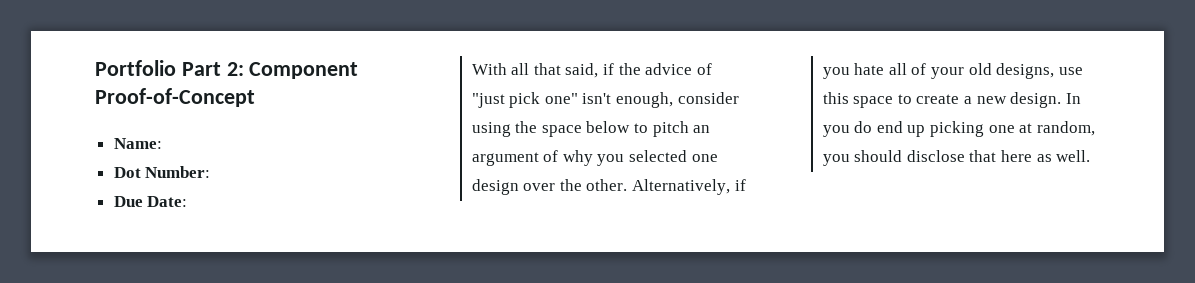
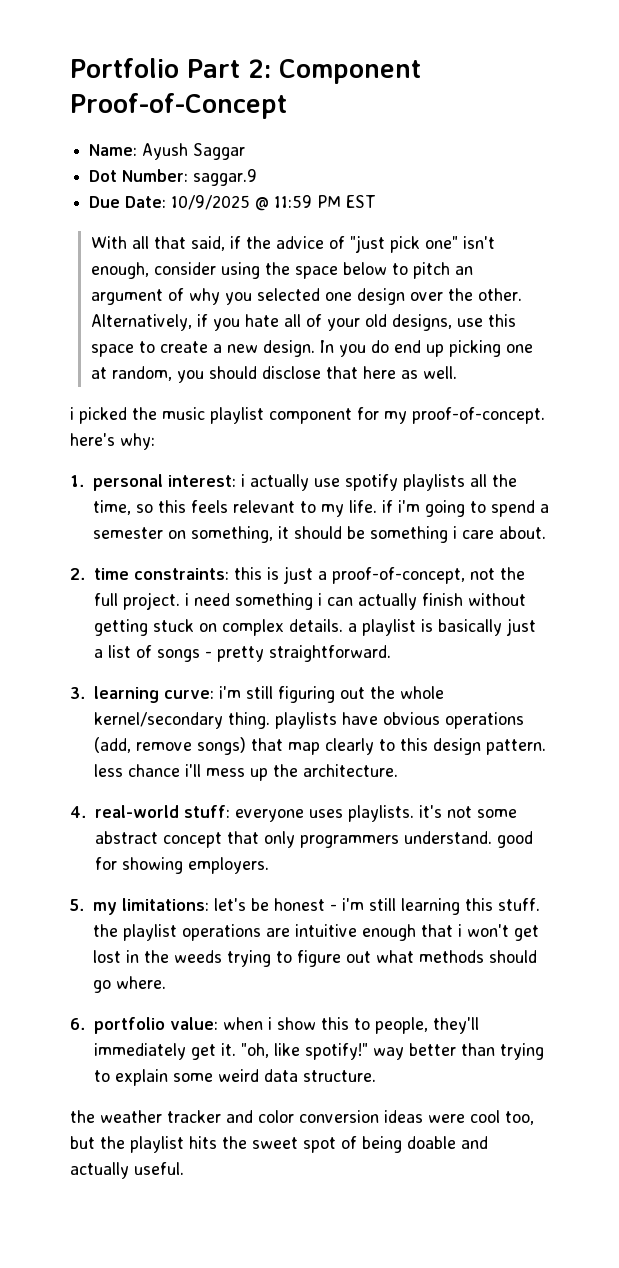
(162, 143) none -> [142,143,246,160] Ayush Saggar
(211, 172) none -> [193,169,258,186] saggar.9
(188, 201) none -> [171,195,377,211] 10/9/2025 @ 11:59 PM EST
(1091, 156) none -> [70,407,545,424] [70,433,155,450] [70,474,517,491] [92,500,549,517] [92,526,546,543] [70,566,525,584] [93,592,526,610] [93,618,536,636] [93,645,391,662] [70,686,444,703] [93,712,524,729] [93,737,546,755] [93,764,398,781] [70,805,517,822] [94,831,533,848] [94,857,269,874] [70,898,540,915] [92,924,539,941] [92,950,537,967] [92,976,166,993] [70,1017,479,1034] [93,1043,544,1060] [93,1069,376,1086] [70,1110,534,1125] [70,1136,488,1153] [70,1162,184,1179] // i picked the music playlist component for my proof-of-concept. here's why: // 1. personal interest: i actually use spotify playlists all the time, so this feels relevant to my life. if i'm going to spend a semester on something, it should be something i care about. // 2. time constraints: this is just a proof-of-concept, not the full project. i need something i can actually finish without getting stuck on complex details. a playlist is basically just a list of songs - pretty straightforward. // 3. learning curve: i'm still figuring out the whole kernel/secondary thing. playlists have obvious operations (add, remove songs) that map clearly to this design pattern. less chance i'll mess up the architecture. // 4. real-world stuff: everyone uses playlists. it's not some abstract concept that only programmers understand. good for showing employers. // 5. my limitations: let's be honest - i'm still learning this stuff. the playlist operations are intuitive enough that i won't get lost in the weeds trying to figure out what methods should go where. // 6. portfolio value: when i show this to people, they'll immediately get it. "oh, like spotify!" way better than trying to explain some weird data structure. // the weather tracker and color conversion ideas were cool too, but the playlist hits the sweet spot of being doable and actually useful.

